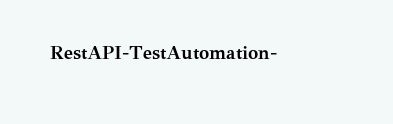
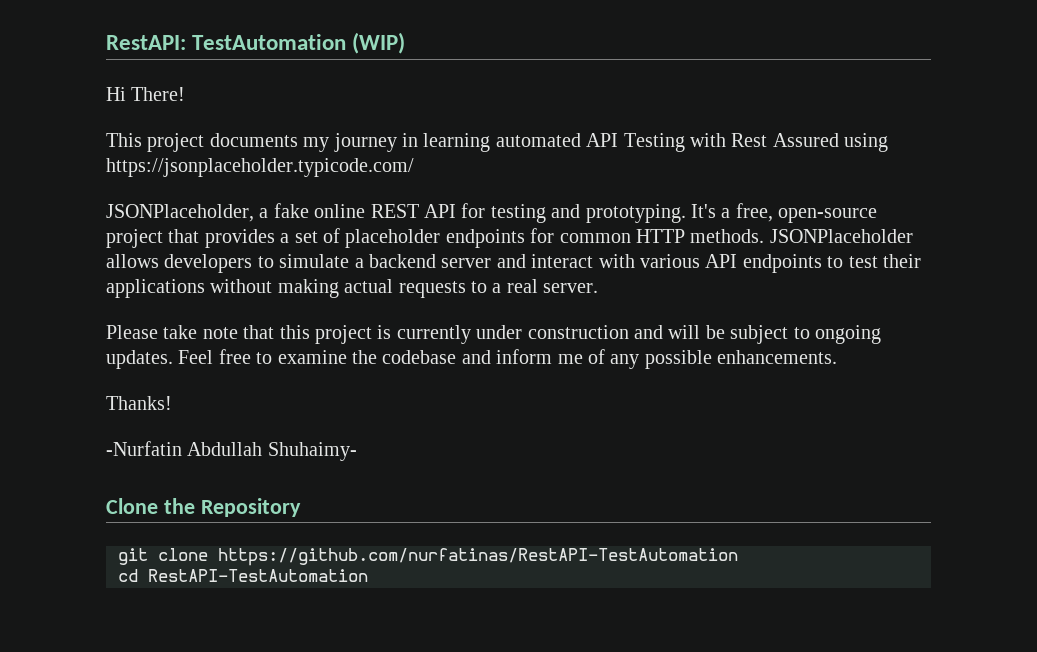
[50,46,277,60] RestAPI-TestAutomation- -> [106,32,406,54] [106,87,186,101] [106,133,889,152] [106,158,414,177] [106,203,878,223] [106,228,913,248] [106,254,921,273] [106,279,599,298] [106,325,881,344] [106,349,838,369] [106,396,172,410] [106,441,357,461] [106,498,301,517] [118,548,738,566] [118,569,368,582] RestAPI: TestAutomation (WIP) // Hi There! // This project documents my journey in learning automated API Testing with Rest Assured using https://jsonplaceholder.typicode.com/ // JSONPlaceholder, a fake online REST API for testing and prototyping. It's a free, open-source project that provides a set of placeholder endpoints for common HTTP methods. JSONPlaceholder allows developers to simulate a backend server and interact with various API endpoints to test their applications without making actual requests to a real server. // Please take note that this project is currently under construction and will be subject to ongoing updates. Feel free to examine the codebase and inform me of any possible enhancements. // Thanks! // -Nurfatin Abdullah Shuhaimy- // Clone the Repository // git clone https://github.com/nurfatinas/RestAPI-TestAutomation // cd RestAPI-TestAutomation

